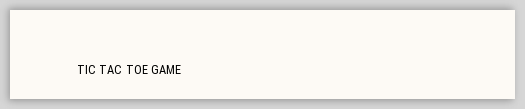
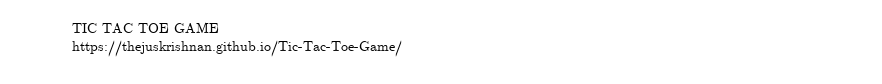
(182, 69) none -> [72,40,402,57] // https://thejuskrishnan.github.io/Tic-Tac-Toe-Game/

